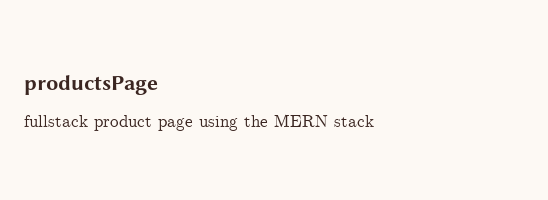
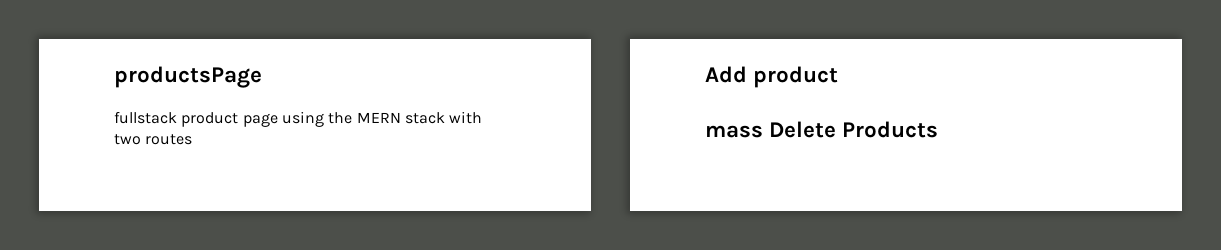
(374, 121) none -> [449,111,483,124] [114,134,193,145] [705,66,839,88] [705,121,939,138] with two routes // Add product // mass Delete Products

